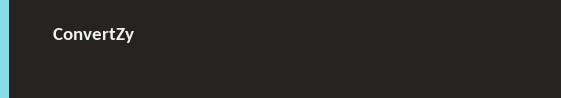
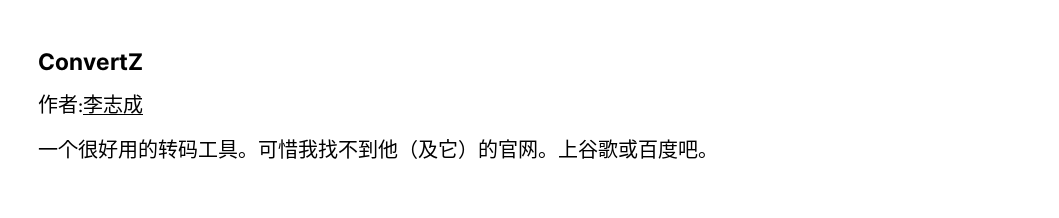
[53,28,134,43] ConvertZy -> [38,53,143,71] [38,94,143,114] [38,139,718,159] ConvertZ // 作者:李志成 // 一个很好用的转码工具。可惜我找不到他（及它）的官网。上谷歌或百度吧。

